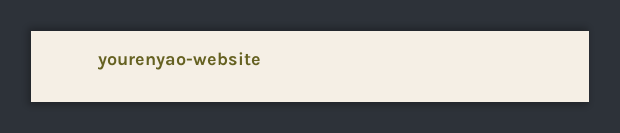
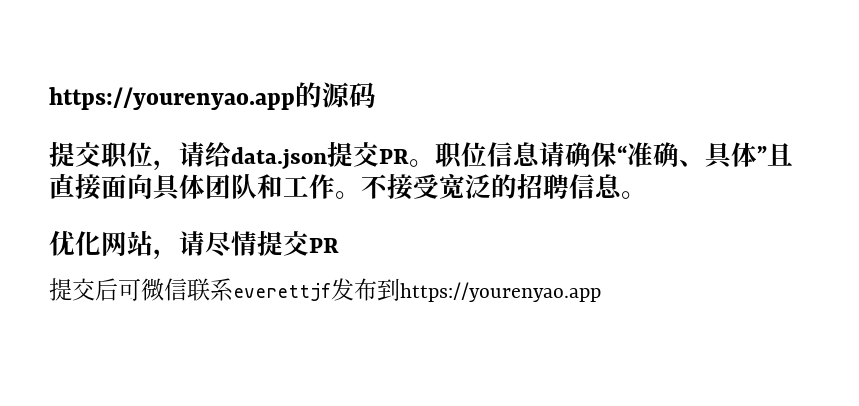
[98,52,261,70] yourenyao-website -> [49,82,376,110] [49,141,793,171] [49,173,647,201] [49,230,339,260] [49,278,601,302] https://yourenyao.app的源码 // 提交职位，请给data.json提交PR。职位信息请确保“准确、具体”且直接面向具体团队和工作。不接受宽泛的招聘信息。 // 优化网站，请尽情提交PR // 提交后可微信联系everettjf发布到https://yourenyao.app

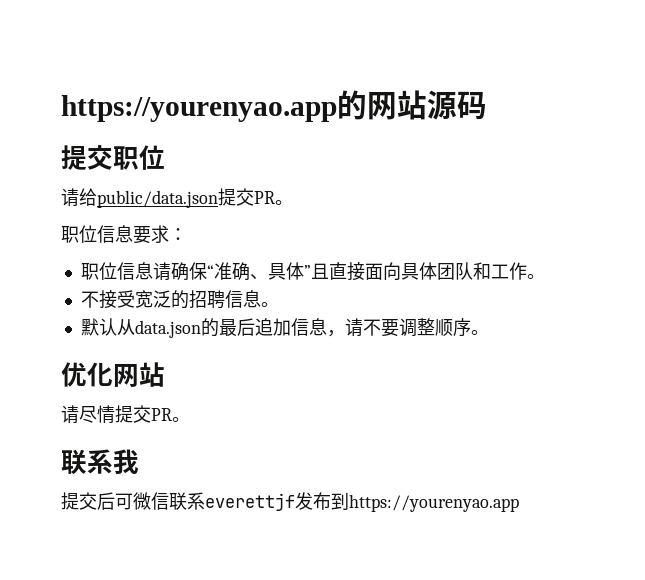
(322, 95) none -> [367,90,427,120] 网站
[153,141,435,171] ，请给data.json提交PR。 -> [61,188,293,208] [61,225,187,244] // 请给public/data.json提交PR。 // 职位信息要求： //
(361, 195) none -> (545, 276) //
(647, 195) none -> [80,318,489,338] // 默认从data.json的最后追加信息，请不要调整顺序。
[153,249,179,260] ， -> (165, 374) //
(339, 245) none -> [172,417,190,422] [61,449,139,475] 。 // 联系我

